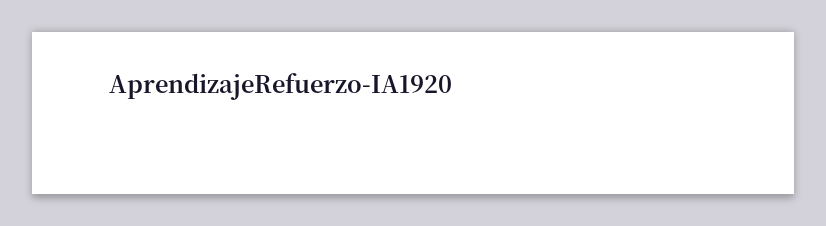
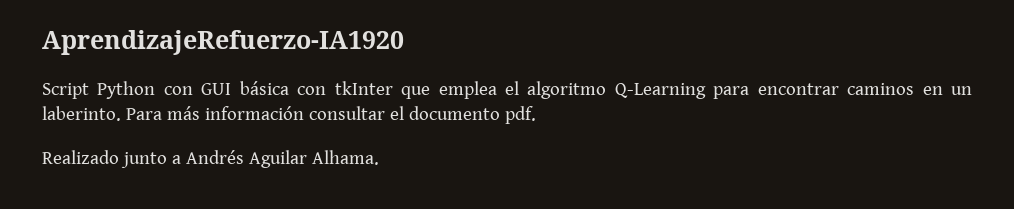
(452, 86) none -> [42,81,972,99] [42,106,536,124] [42,150,379,168] // Script Python con GUI básica con tkInter que emplea el algoritmo Q-Learning para encontrar caminos en un laberinto. Para más información consultar el documento pdf. // Realizado junto a Andrés Aguilar Alhama.

